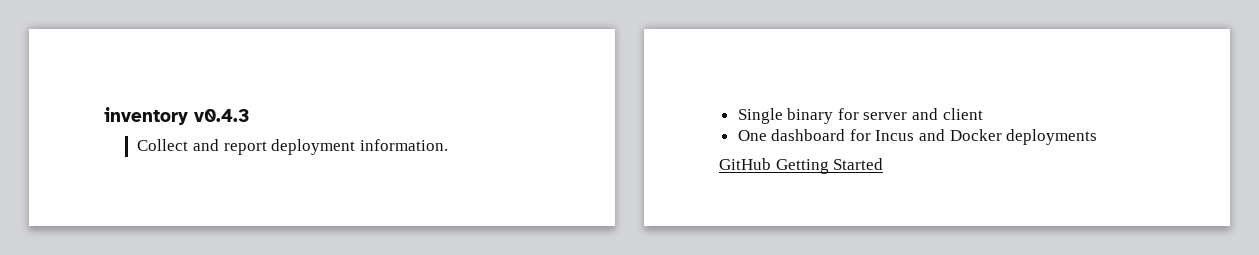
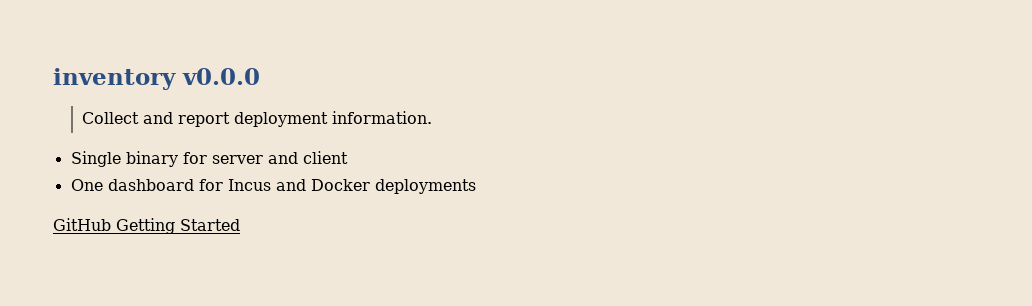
[194,109,250,122] v0.4.3 -> [182,68,260,85] v0.0.0

